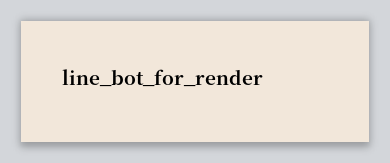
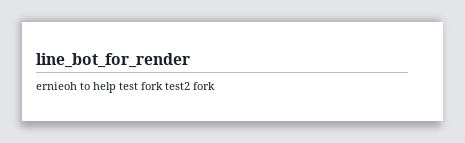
(263, 78) none -> [36,82,215,93] // ernieoh to help test fork test2 fork

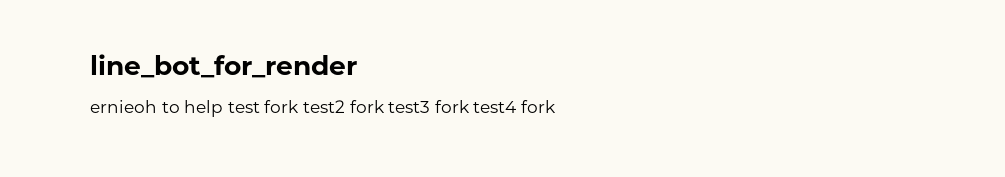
(215, 86) none -> [388,100,556,113] test3 fork test4 fork

